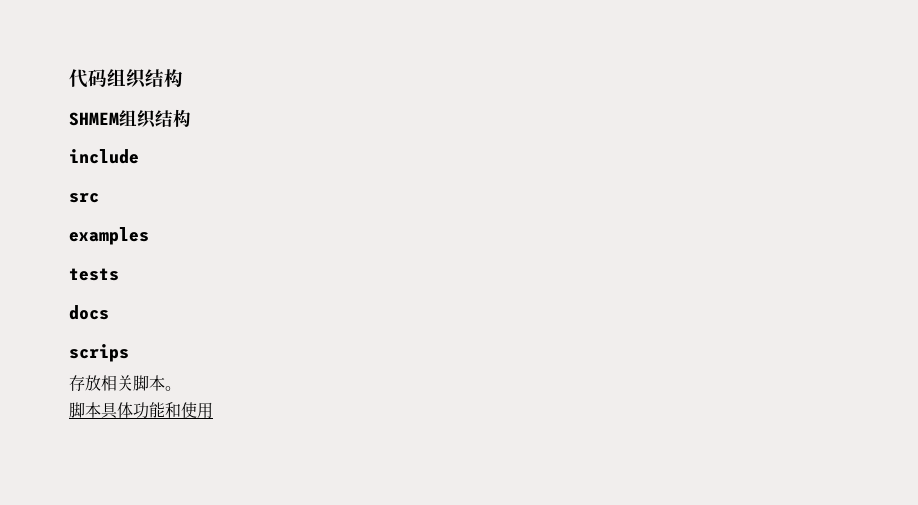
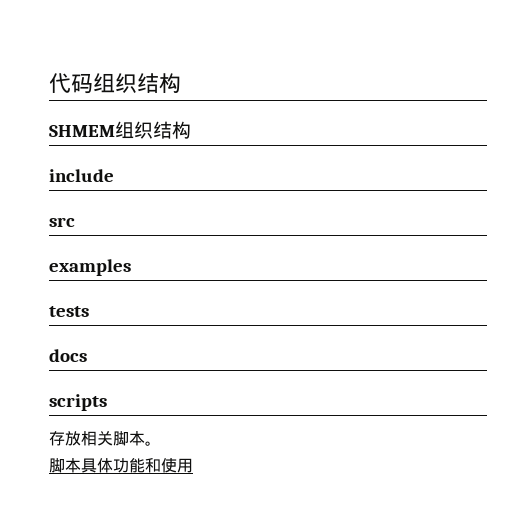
[69,344,129,362] scrips -> [49,394,107,411] scripts

